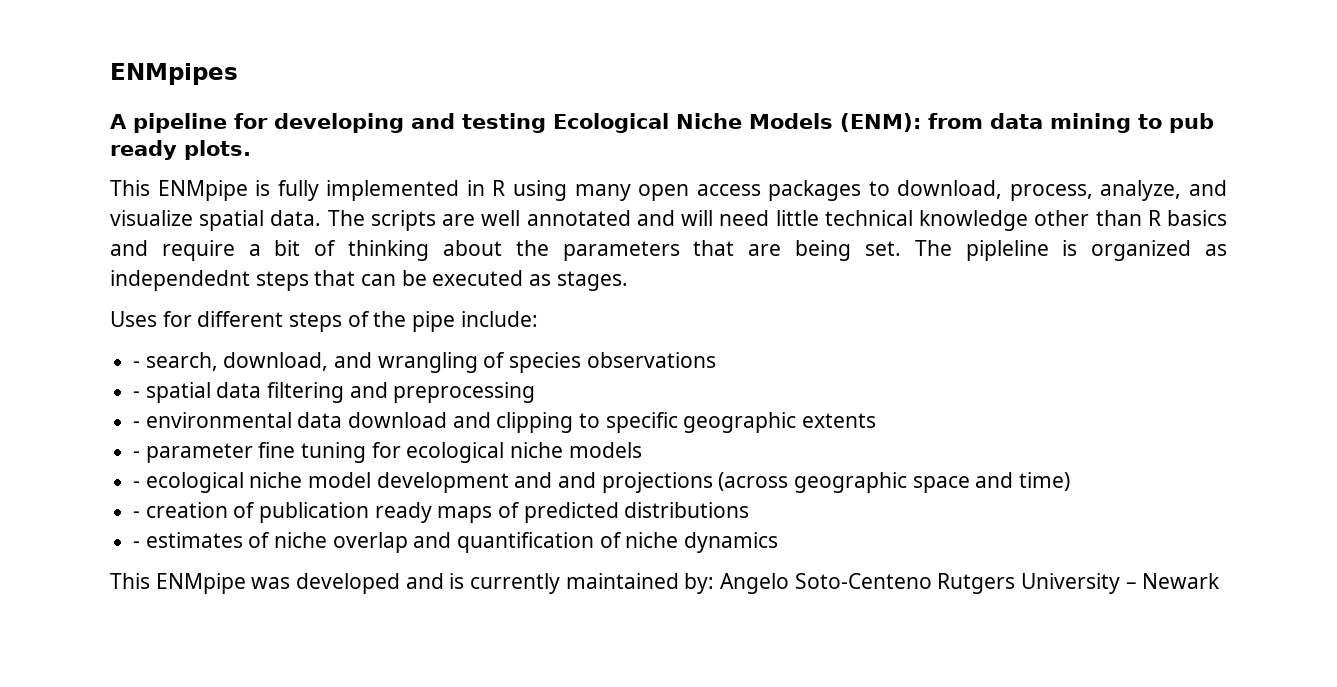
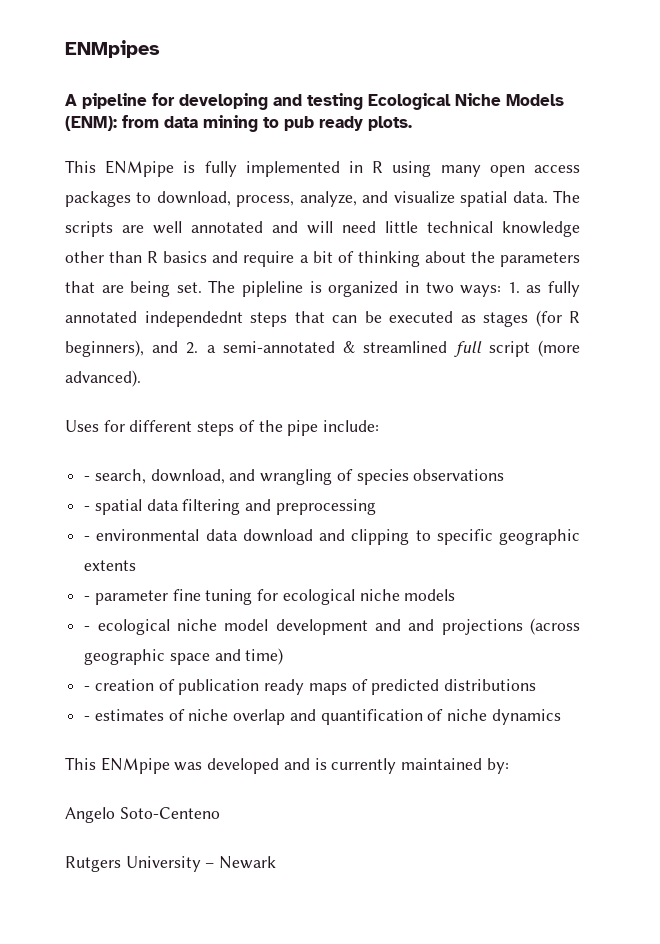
[1205,244,1228,256] as -> [404,281,581,297] [65,311,137,323] in two ways: 1. as fully annotated
[556,271,628,291] stages. -> [483,310,580,327] [65,340,580,357] [65,370,141,387] stages (for R beginners), and 2. a semi-annotated & streamlined full script (more advanced).
(715, 583) none -> (509, 766) //
(932, 581) none -> (220, 813) //

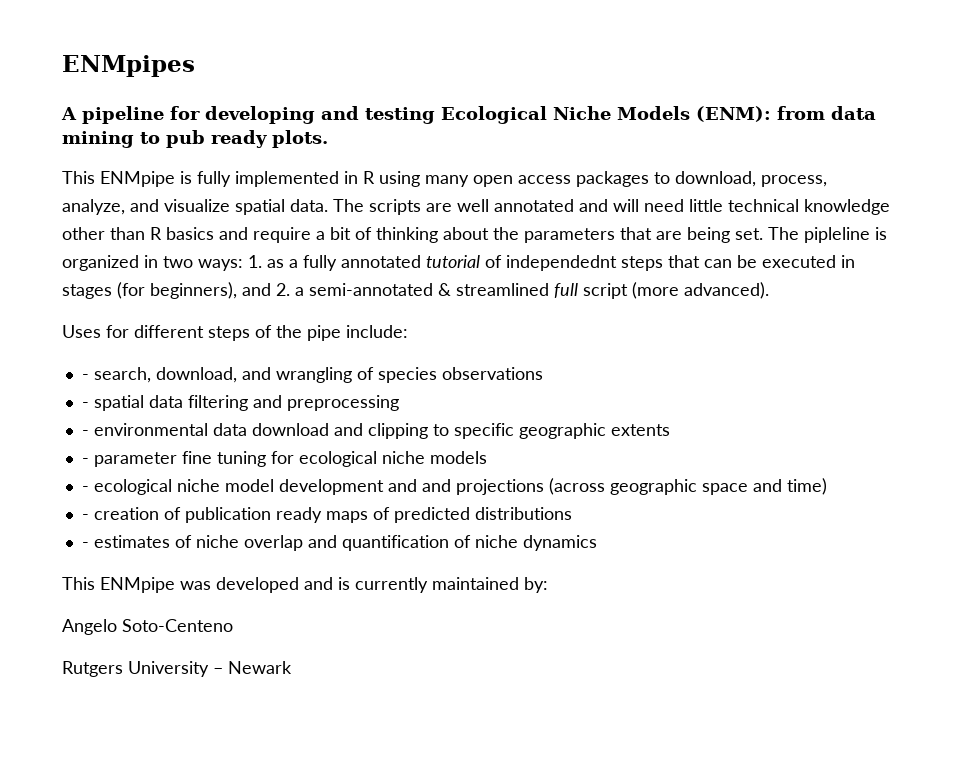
(542, 289) none -> [289,259,298,268] a
(137, 317) none -> [426,255,502,268] tutorial of
[460,315,476,323] as -> [841,255,855,268] in
[569,311,580,323] R -> (145, 290) none

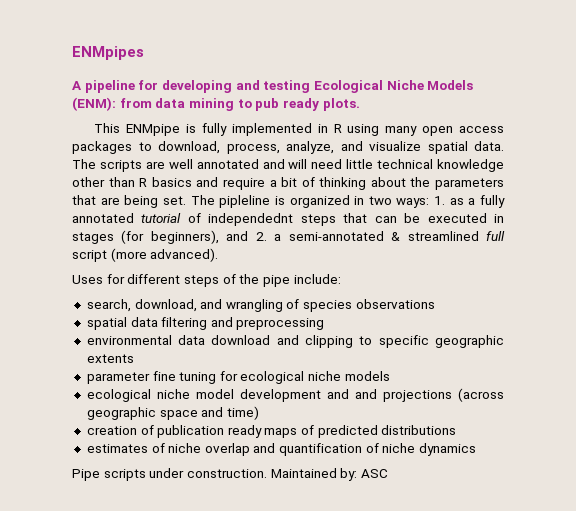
[81,374,89,380] - -> (341, 279) none
[81,402,89,408] - -> (435, 304) none
[81,430,89,436] - -> (325, 324) none
[81,458,89,464] - -> (134, 358) none
[81,486,89,492] - -> (390, 376) none
[81,514,89,520] - -> (259, 413) none
[81,542,89,548] - -> (457, 430) none
[62,577,548,593] [62,619,233,635] [62,661,292,677] This ENMpipe was developed and is currently maintained by: // Angelo Soto-Centeno // Rutgers University – Newark -> [72,468,388,481] Pipe scripts under construction. Maintained by: ASC

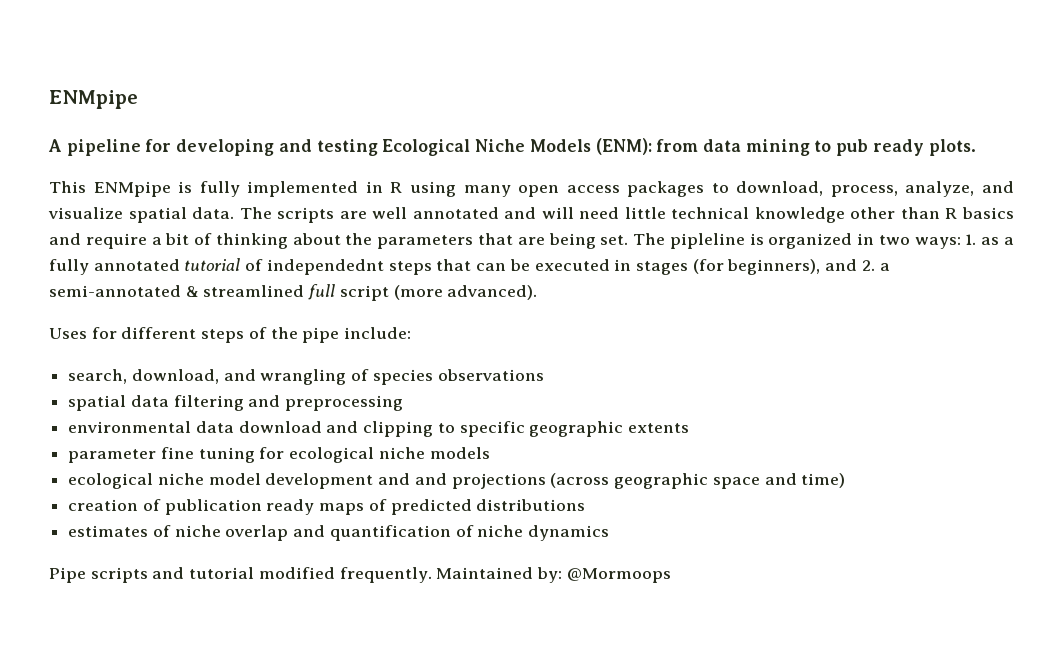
[72,46,144,60] ENMpipes -> [49,90,138,109] ENMpipe
[149,468,267,478] under construction. -> [152,567,432,583] and tutorial modified frequently.
[360,469,388,478] ASC -> [566,568,671,583] @Mormoops

